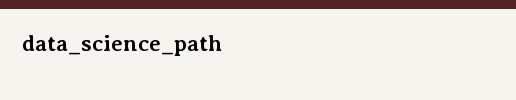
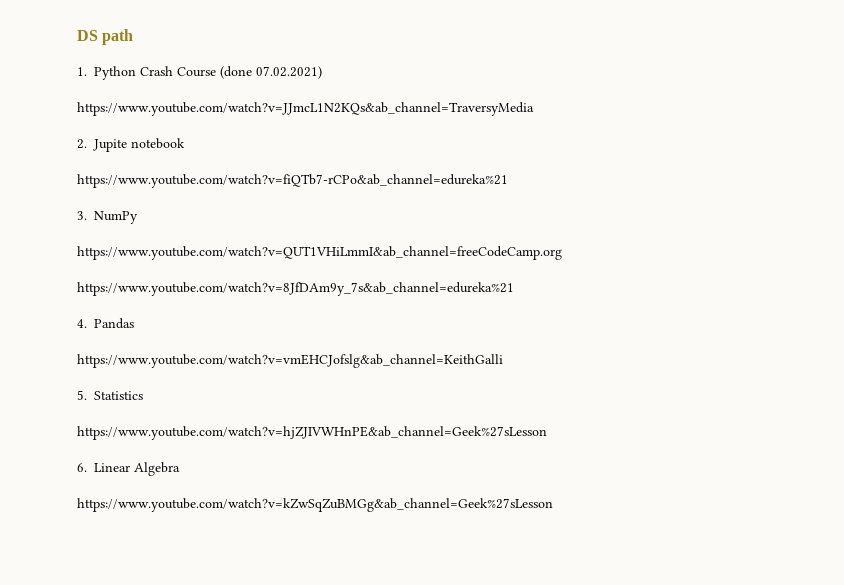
[22,35,222,56] data_science_path -> [77,29,134,45] [77,66,322,80] [77,102,534,116] [77,138,185,152] [77,174,508,188] [77,211,138,224] [77,246,562,260] [77,282,514,296] [77,318,134,329] [77,354,503,368] [77,390,143,400] [77,426,547,440] [77,462,180,476] [77,498,553,512] DS path // 1. Python Crash Course (done 07.02.2021) // https://www.youtube.com/watch?v=JJmcL1N2KQs&ab_channel=TraversyMedia // 2. Jupite notebook // https://www.youtube.com/watch?v=fiQTb7-rCPo&ab_channel=edureka%21 // 3. NumPy // https://www.youtube.com/watch?v=QUT1VHiLmmI&ab_channel=freeCodeCamp.org // https://www.youtube.com/watch?v=8JfDAm9y_7s&ab_channel=edureka%21 // 4. Pandas // https://www.youtube.com/watch?v=vmEHCJofslg&ab_channel=KeithGalli // 5. Statistics // https://www.youtube.com/watch?v=hjZJIVWHnPE&ab_channel=Geek%27sLesson // 6. Linear Algebra // https://www.youtube.com/watch?v=kZwSqZuBMGg&ab_channel=Geek%27sLesson

